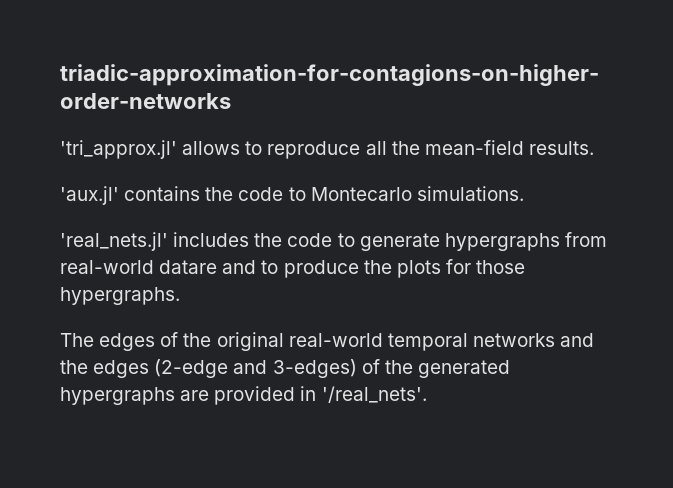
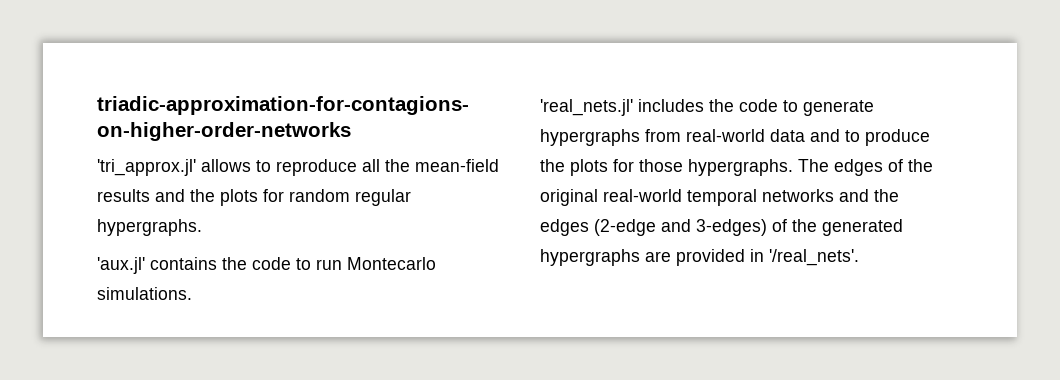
[528,141,594,155] results. -> [97,189,411,206] [97,219,202,236] results and the plots for random regular hypergraphs.
(306, 194) none -> [316,259,342,270] run
[159,260,218,274] datare -> [770,129,805,142] data
(180, 296) // -> (793, 167) none

